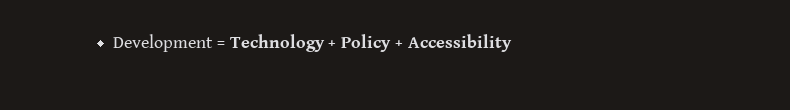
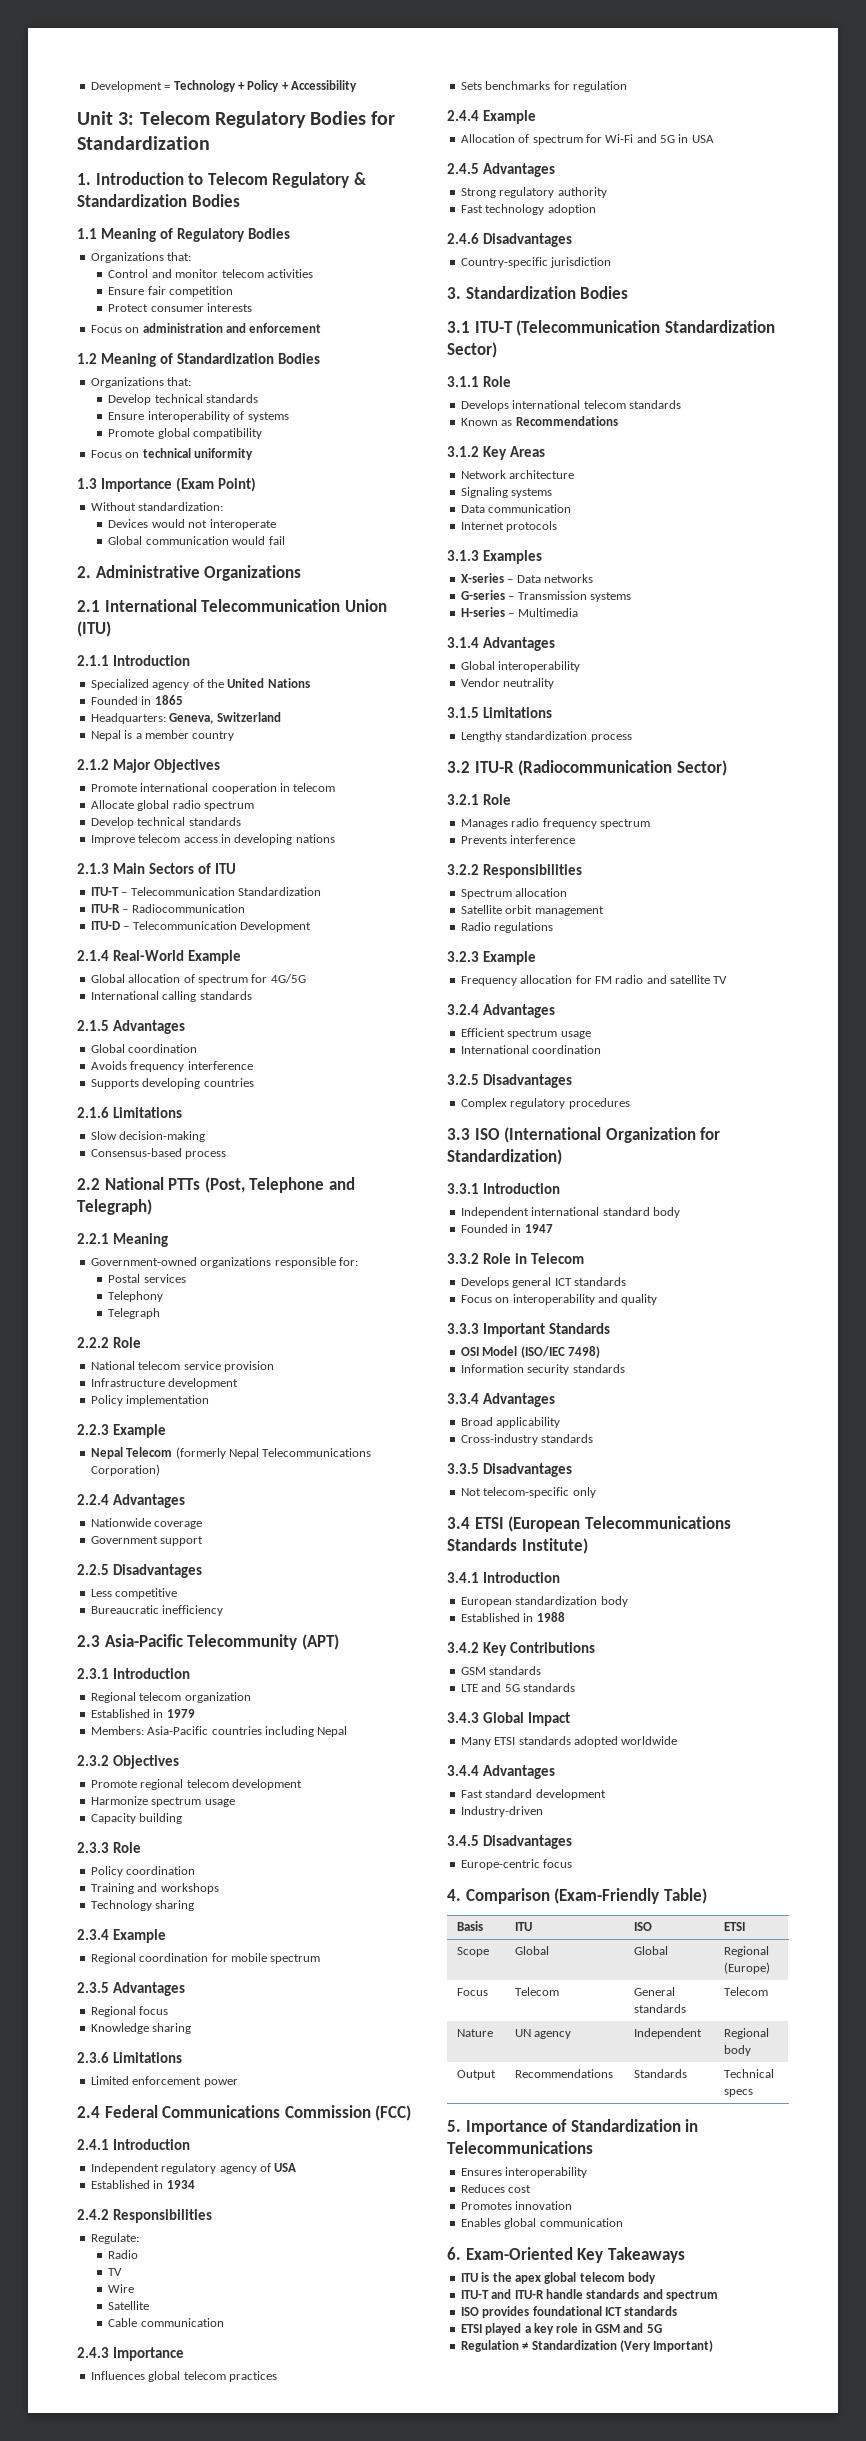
(512, 43) none -> [77,111,396,128] [77,136,210,150] [77,172,367,188] [77,194,240,207] [77,228,290,242] [90,252,192,263] [108,269,313,278] [108,286,234,297] [108,303,253,312] [90,323,322,333] [77,353,320,367] [90,377,192,388] [108,394,259,405] [108,411,289,422] [108,428,263,439] [90,448,253,460] [77,477,256,492] [90,502,224,511] [108,519,276,530] [108,536,285,545] [77,565,302,581] [77,599,387,612] [77,621,111,637] [77,655,190,666] [90,678,310,690] [90,695,183,705] [90,712,281,724] [90,730,235,741] [77,759,220,773] [90,783,336,794] [90,800,254,811] [90,817,241,828] [90,834,335,845] [77,863,236,874] [90,887,321,896] [90,904,245,913] [90,921,311,932] [77,950,241,964] [90,974,306,985] [90,991,252,1002] [77,1020,185,1034] [90,1044,198,1053] [90,1061,253,1072] [90,1078,254,1089] [77,1107,182,1118] [90,1131,206,1142] [90,1148,227,1159] [77,1177,355,1193] [77,1199,152,1215] [77,1233,168,1247] [90,1257,358,1268] [108,1274,186,1283] [108,1291,164,1302] [108,1308,161,1319] [77,1337,141,1348] [90,1361,274,1372] [90,1378,239,1389] [90,1395,210,1406] [77,1424,166,1438] [90,1447,372,1459] [90,1464,160,1476] [77,1494,185,1508] [90,1518,203,1529] [90,1536,204,1546] [77,1564,202,1578] [90,1588,178,1599] [90,1605,224,1616] [77,1634,339,1650] [77,1668,190,1679] [90,1692,251,1703] [90,1709,195,1718] [90,1726,348,1737] [77,1755,179,1769] [90,1779,302,1790] [90,1796,235,1807] [90,1813,183,1824] [77,1842,141,1853] [90,1866,196,1877] [90,1883,219,1894] [90,1900,195,1911] [77,1929,166,1943] [90,1953,321,1964] [77,1982,185,1996] [90,2006,169,2017] [90,2023,192,2034] [77,2052,182,2063] [90,2076,238,2087] [77,2105,412,2121] [77,2139,190,2150] [90,2163,297,2174] [90,2180,195,2189] [77,2209,212,2223] [90,2233,139,2244] [108,2250,139,2259] [108,2268,123,2276] [108,2284,135,2293] [108,2301,150,2310] [108,2318,224,2327] [77,2347,184,2361] [90,2371,277,2382] [460,81,627,92] [447,110,536,124] [460,134,714,145] [447,163,555,177] [460,187,607,198] [460,204,596,215] [447,233,572,247] [460,257,612,268] [447,286,629,299] [447,320,775,336] [447,342,497,358] [447,376,511,387] [460,400,681,411] [460,416,618,426] [447,446,545,460] [460,470,575,479] [460,487,553,498] [460,504,572,513] [460,521,558,532] [447,550,542,564] [460,573,593,583] [460,590,631,602] [460,607,578,617] [447,637,555,651] [460,661,581,672] [460,678,555,689] [447,707,552,718] [460,731,632,742] [447,760,727,776] [447,794,511,805] [460,818,650,829] [460,835,576,844] [447,864,582,878] [460,888,568,899] [460,905,604,916] [460,922,554,933] [447,951,536,965] [460,975,728,986] [447,1004,555,1018] [460,1028,591,1039] [460,1045,602,1054] [447,1074,572,1088] [460,1098,630,1109] [447,1127,721,1143] [447,1149,562,1165] [447,1183,560,1194] [460,1207,680,1218] [460,1224,553,1233] [447,1253,584,1264] [460,1277,626,1288] [460,1294,658,1305] [447,1323,610,1337] [460,1346,600,1358] [460,1364,625,1375] [447,1393,555,1407] [460,1417,561,1428] [460,1434,594,1445] [447,1463,572,1477] [460,1487,596,1498] [447,1516,731,1532] [447,1538,588,1554] [447,1572,560,1583] [460,1596,628,1607] [460,1612,565,1622] [447,1642,595,1656] [460,1666,542,1675] [460,1683,575,1692] [447,1712,570,1726] [460,1736,678,1747] [447,1765,555,1779] [460,1789,606,1800] [460,1806,543,1817] [447,1835,572,1849] [460,1859,573,1870] [447,1888,707,1904] [456,1921,483,1931] [514,1922,532,1931] [633,1922,652,1931] [723,1922,745,1931] [456,1947,489,1957] [514,1946,549,1955] [633,1946,668,1955] [723,1946,769,1957] [723,1962,770,1974] [456,1988,488,1996] [514,1987,559,1996] [633,1987,675,1996] [633,2004,686,2013] [723,1987,768,1996] [456,2029,493,2037] [514,2029,572,2039] [633,2028,702,2039] [723,2028,769,2039] [723,2045,751,2056] [456,2070,496,2080] [514,2069,613,2078] [633,2069,687,2078] [723,2069,774,2078] [723,2089,753,2097] [447,2119,699,2135] [447,2141,593,2154] [460,2167,588,2178] [460,2184,532,2193] [460,2201,573,2210] [460,2218,623,2229] [447,2247,685,2263] [460,2272,656,2284] [460,2289,718,2301] [460,2306,678,2318] [460,2323,662,2335] [460,2340,714,2352] // Unit 3: Telecom Regulatory Bodies for Standardization // 1. Introduction to Telecom Regulatory & Standardization Bodies // 1.1 Meaning of Regulatory Bodies // Organizations that: // Control and monitor telecom activities // Ensure fair competition // Protect consumer interests // Focus on administration and enforcement // 1.2 Meaning of Standardization Bodies // Organizations that: // Develop technical standards // Ensure interoperability of systems // Promote global compatibility // Focus on technical uniformity // 1.3 Importance (Exam Point) // Without standardization: // Devices would not interoperate // Global communication would fail // 2. Administrative Organizations // 2.1 International Telecommunication Union (ITU) // 2.1.1 Introduction // Specialized agency of the United Nations // Founded in 1865 // Headquarters: Geneva, Switzerland // Nepal is a member country // 2.1.2 Major Objectives // Promote international cooperation in telecom // Allocate global radio spectrum // Develop technical standards // Improve telecom access in developing nations // 2.1.3 Main Sectors of ITU // ITU-T – Telecommunication Standardization // ITU-R – Radiocommunication // ITU-D – Telecommunication Development // 2.1.4 Real-World Example // Global allocation of spectrum for 4G/5G // International calling standards // 2.1.5 Advantages // Global coordination // Avoids frequency interference // Supports developing countries // 2.1.6 Limitations // Slow decision-making // Consensus-based process // 2.2 National PTTs (Post, Telephone and Telegraph) // 2.2.1 Meaning // Government-owned organizations responsible for: // Postal services // Telephony // Telegraph // 2.2.2 Role // National telecom service provision // Infrastructure development // Policy implementation // 2.2.3 Example // Nepal Telecom (formerly Nepal Telecommunications Corporation) // 2.2.4 Advantages // Nationwide coverage // Government support // 2.2.5 Disadvantages // Less competitive // Bureaucratic inefficiency // 2.3 Asia-Pacific Telecommunity (APT) // 2.3.1 Introduction // Regional telecom organization // Established in 1979 // Members: Asia-Pacific countries including Nepal // 2.3.2 Objectives // Promote regional telecom development // Harmonize spectrum usage // Capacity building // 2.3.3 Role // Policy coordination // Training and workshops // Technology sharing // 2.3.4 Example // Regional coordination for mobile spectrum // 2.3.5 Advantages // Regional focus // Knowledge sharing // 2.3.6 Limitations // Limited enforcement power // 2.4 Federal Communications Commission (FCC) // 2.4.1 Introduction // Independent regulatory agency of USA // Established in 1934 // 2.4.2 Responsibilities // Regulate: // Radio // TV // Wire // Satellite // Cable communication // 2.4.3 Importance // Influences global telecom practices // Sets benchmarks for regulation // 2.4.4 Example // Allocation of spectrum for Wi-Fi and 5G in USA // 2.4.5 Advantages // Strong regulatory authority // Fast technology adoption // 2.4.6 Disadvantages // Country-specific jurisdiction // 3. Standardization Bodies // 3.1 ITU-T (Telecommunication Standardization Sector) // 3.1.1 Role // Develops international telecom standards // Known as Recommendations // 3.1.2 Key Areas // Network architecture // Signaling systems // Data communication // Internet protocols // 3.1.3 Examples // X-series – Data networks // G-series – Transmission systems // H-series – Multimedia // 3.1.4 Advantages // Global interoperability // Vendor neutrality // 3.1.5 Limitations // Lengthy standardization process // 3.2 ITU-R (Radiocommunication Sector) // 3.2.1 Role // Manages radio frequency spectrum // Prevents interference // 3.2.2 Responsibilities // Spectrum allocation // Satellite orbit management // Radio regulations // 3.2.3 Example // Frequency allocation for FM radio and satellite TV // 3.2.4 Advantages // Efficient spectrum usage // International coordination // 3.2.5 Disadvantages // Complex regulatory procedures // 3.3 ISO (International Organization for Standardization) // 3.3.1 Introduction // Independent international standard body // Founded in 1947 // 3.3.2 Role in Telecom // Develops general ICT standards // Focus on interoperability and quality // 3.3.3 Important Standards // OSI Model (ISO/IEC 7498) // Information security standards // 3.3.4 Advantages // Broad applicability // Cross-industry standards // 3.3.5 Disadvantages // Not telecom-specific only // 3.4 ETSI (European Telecommunications Standards Institute) // 3.4.1 Introduction // European standardization body // Established in 1988 // 3.4.2 Key Contributions // GSM standards // LTE and 5G standards // 3.4.3 Global Impact // Many ETSI standards adopted worldwide // 3.4.4 Advantages // Fast standard development // Industry-driven // 3.4.5 Disadvantages // Europe-centric focus // 4. Comparison (Exam-Friendly Table) // Basis | ITU | ISO | ETSI // Scope | Global | Global | Regional (Europe) // Focus | Telecom | General standards | Telecom // Nature | UN agency | Independent | Regional body // Output | Recommendations | Standards | Technical specs // 5. Importance of Standardization in Telecommunications // Ensures interoperability // Reduces cost // Promotes innovation // Enables global communication // 6. Exam-Oriented Key Takeaways // ITU is the apex global telecom body // ITU-T and ITU-R handle standards and spectrum // ISO provides foundational ICT standards // ETSI played a key role in GSM and 5G // Regulation ≠ Standardization (Very Important)

